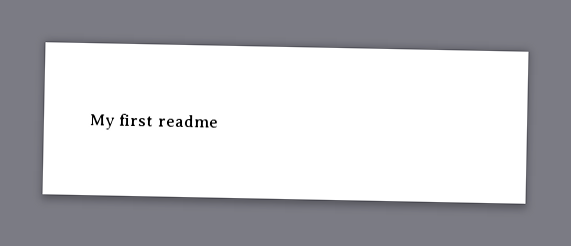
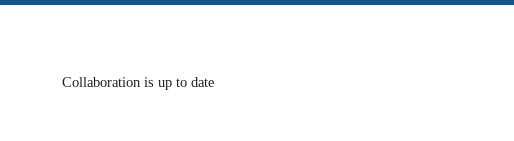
[89,113,219,130] My first readme -> [62,77,214,90] Collaboration is up to date

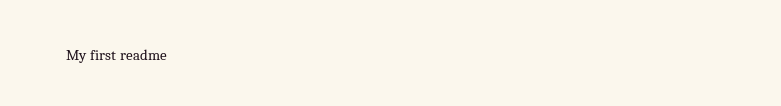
[62,77,214,90] Collaboration is up to date -> [66,49,167,63] My first readme

